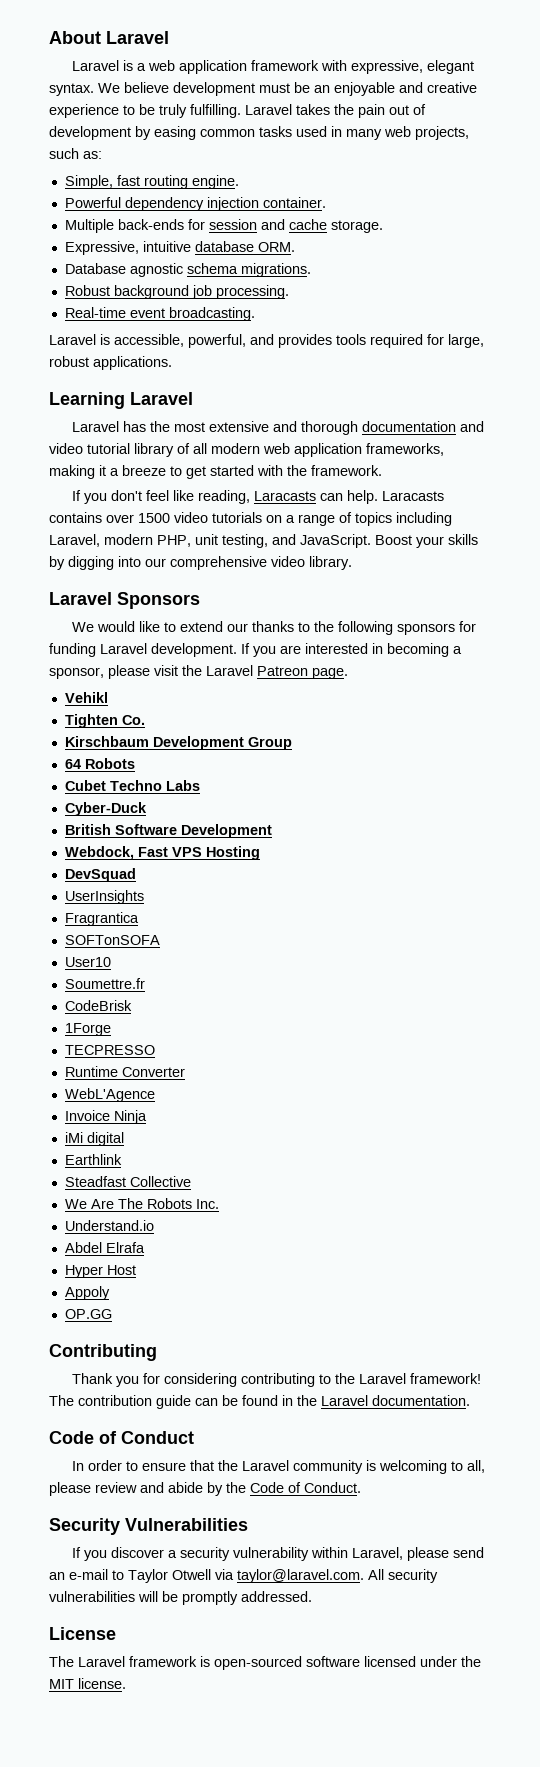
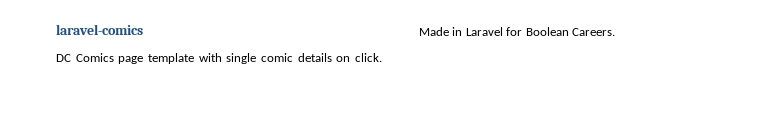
[49,31,169,44] [71,60,474,74] [49,82,477,96] [49,104,426,118] [49,126,469,140] [49,148,102,159] [64,175,239,189] [64,197,326,211] [64,219,383,233] [64,241,295,255] [64,263,311,277] [64,285,289,299] [64,307,255,321] [49,334,484,348] [49,356,172,370] [49,392,193,409] [71,421,484,435] [49,443,444,457] [49,465,382,479] [71,490,444,504] [49,512,452,526] [49,534,478,548] [49,556,352,570] [49,592,200,609] [71,621,476,635] [49,643,462,657] [49,665,348,679] [64,692,108,703] [64,714,145,728] [64,736,292,750] [64,758,135,769] [64,780,200,791] [64,802,147,816] [64,824,272,838] [64,846,260,860] [64,868,136,882] [64,890,144,904] [64,912,139,926] [64,935,160,945] [64,957,111,967] [64,978,145,989] [64,1000,132,1011] [64,1023,111,1036] [64,1045,155,1055] [64,1066,185,1077] [64,1088,155,1102] [64,1110,147,1124] [64,1132,124,1146] [64,1154,122,1165] [64,1176,191,1187] [64,1198,219,1209] [64,1220,154,1231] [64,1242,145,1253] [64,1265,136,1278] [64,1286,110,1300] [64,1309,112,1319] [49,1344,157,1361] [71,1373,481,1387] [49,1395,470,1409] [49,1431,194,1444] [71,1460,485,1474] [49,1482,361,1496] [49,1518,248,1535] [71,1547,484,1561] [49,1569,438,1583] [49,1591,312,1605] [49,1627,116,1640] [49,1656,481,1670] [49,1678,126,1689] About Laravel // Laravel is a web application framework with expressive, elegant syntax. We believe development must be an enjoyable and creative experience to be truly fulfilling. Laravel takes the pain out of development by easing common tasks used in many web projects, such as: // Simple, fast routing engine. // Powerful dependency injection container. // Multiple back-ends for session and cache storage. // Expressive, intuitive database ORM. // Database agnostic schema migrations. // Robust background job processing. // Real-time event broadcasting. // Laravel is accessible, powerful, and provides tools required for large, robust applications. // Learning Laravel // Laravel has the most extensive and thorough documentation and video tutorial library of all modern web application frameworks, making it a breeze to get started with the framework. // If you don't feel like reading, Laracasts can help. Laracasts contains over 1500 video tutorials on a range of topics including Laravel, modern PHP, unit testing, and JavaScript. Boost your skills by digging into our comprehensive video library. // Laravel Sponsors // We would like to extend our thanks to the following sponsors for funding Laravel development. If you are interested in becoming a sponsor, please visit the Laravel Patreon page. // Vehikl // Tighten Co. // Kirschbaum Development Group // 64 Robots // Cubet Techno Labs // Cyber-Duck // British Software Development // Webdock, Fast VPS Hosting // DevSquad // UserInsights // Fragrantica // SOFTonSOFA // User10 // Soumettre.fr // CodeBrisk // 1Forge // TECPRESSO // Runtime Converter // WebL'Agence // Invoice Ninja // iMi digital // Earthlink // Steadfast Collective // We Are The Robots Inc. // Understand.io // Abdel Elrafa // Hyper Host // Appoly // OP.GG // Contributing // Thank you for considering contributing to the Laravel framework! The contribution guide can be found in the Laravel documentation. // Code of Conduct // In order to ensure that the Laravel community is welcoming to all, please review and abide by the Code of Conduct. // Security Vulnerabilities // If you discover a security vulnerability within Laravel, please send an e-mail to Taylor Otwell via taylor@laravel.com. All security vulnerabilities will be promptly addressed. // License // The Laravel framework is open-sourced software licensed under the MIT license. -> [56,24,143,35] [56,53,382,64] [419,27,615,36] laravel-comics // DC Comics page template with single comic details on click. Made in Laravel for Boolean Careers.

